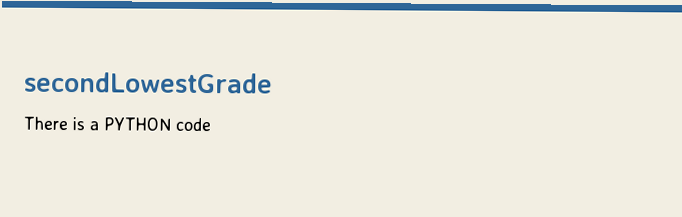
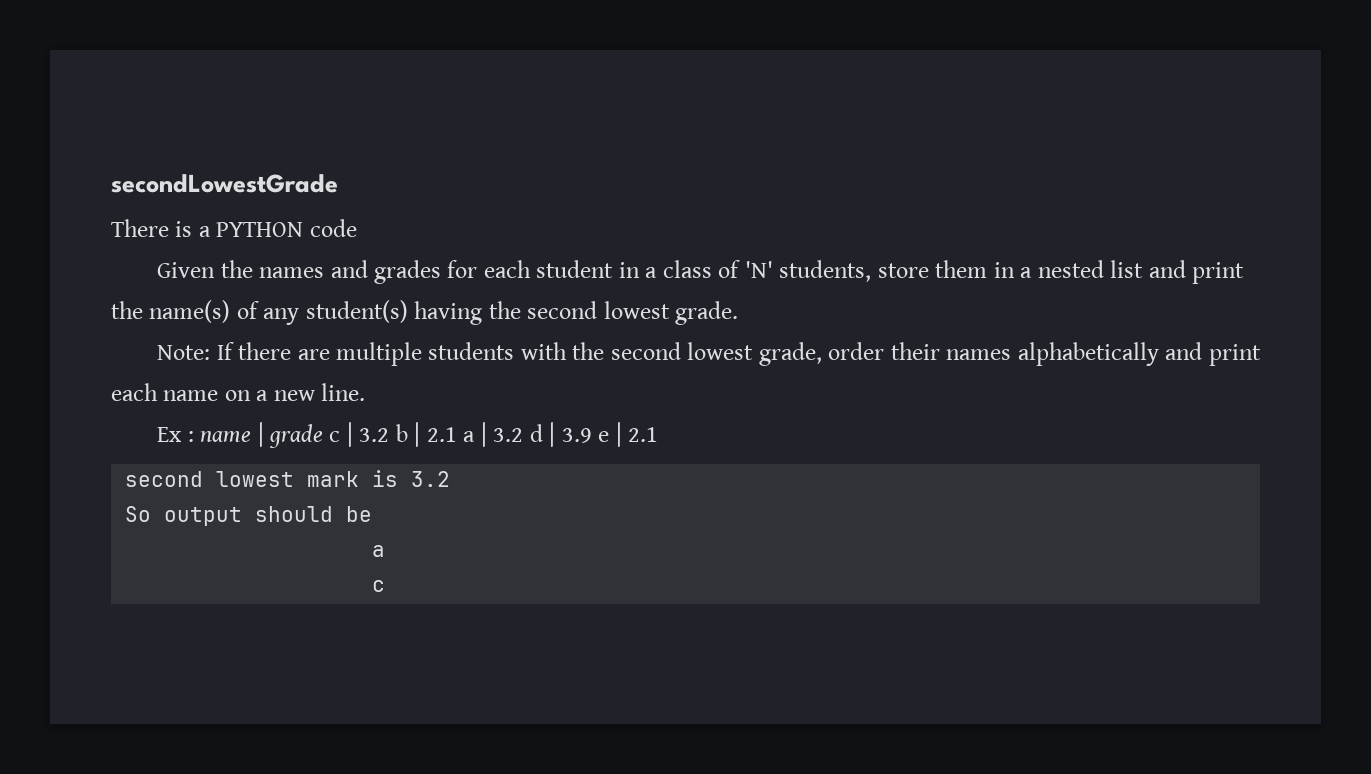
(211, 124) none -> [157,260,1245,284] [111,300,739,325] [157,342,1261,366] [111,383,366,401] [157,422,659,448] [125,470,451,487] [125,506,373,526] [372,545,386,557] [372,580,386,592] // Given the names and grades for each student in a class of 'N' students, store them in a nested list and print the name(s) of any student(s) having the second lowest grade. // Note: If there are multiple students with the second lowest grade, order their names alphabetically and print each name on a new line. // Ex : name | grade c | 3.2 b | 2.1 a | 3.2 d | 3.9 e | 2.1 // second lowest mark is 3.2 // So output should be // a // c

